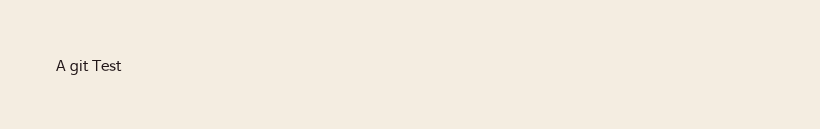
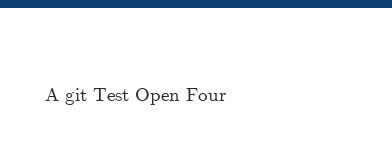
(122, 66) none -> [135,88,226,105] Open Four

